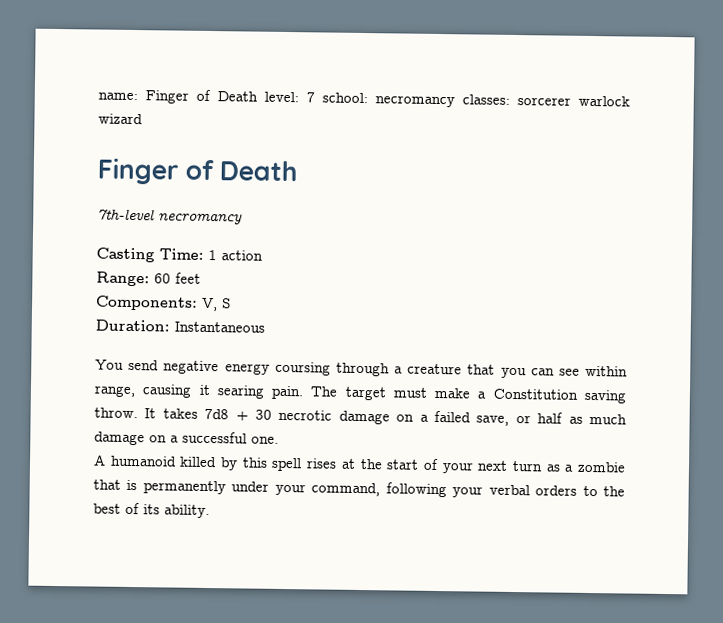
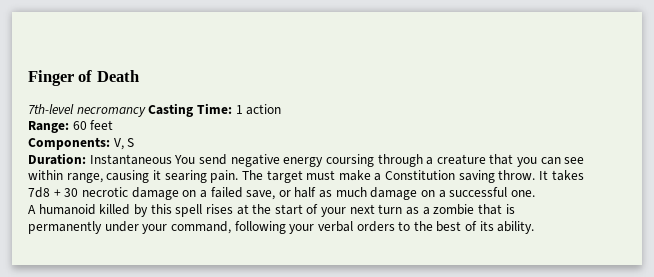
[98,89,630,108] [98,113,143,125] name: Finger of Death level: 7 school: necromancy classes: sorcerer warlock wizard // -> (28, 78) none
(243, 219) // -> (146, 112) none
(265, 327) // -> (172, 159) none

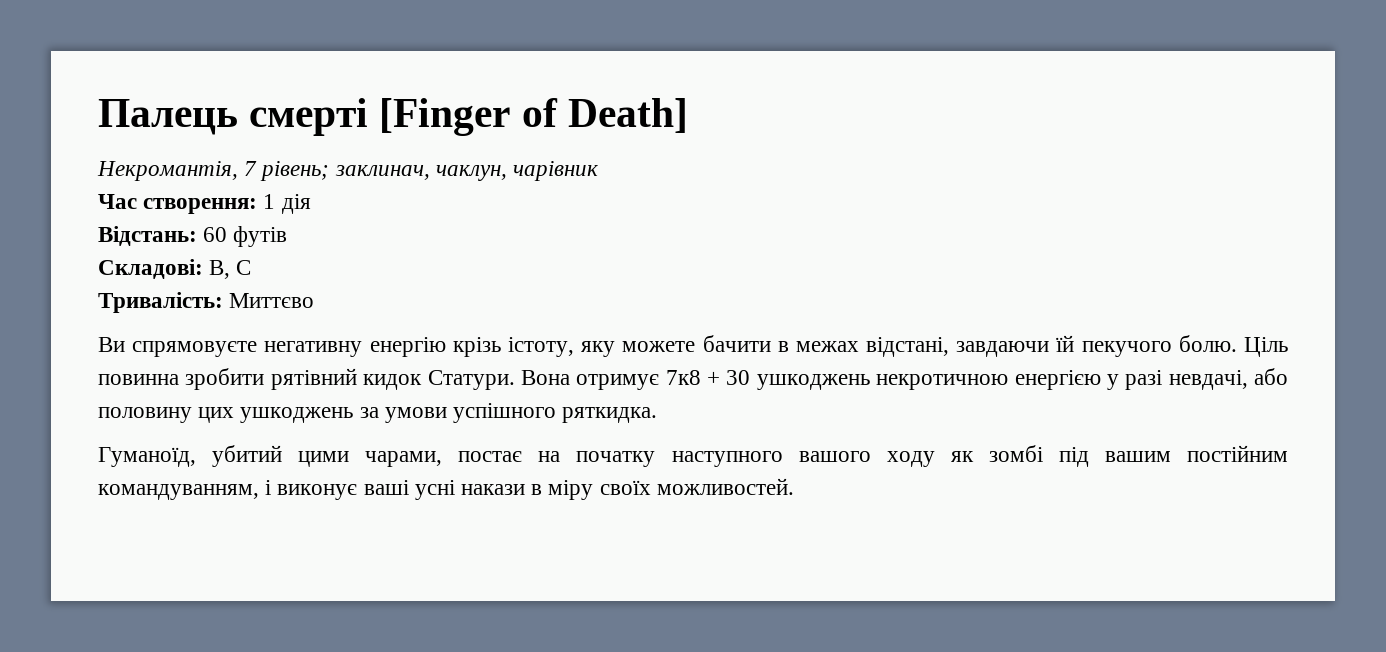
[28,70,139,86] [28,103,282,117] [28,120,114,133] [28,137,135,150] [28,153,585,167] [28,170,584,183] [28,187,535,200] [28,204,515,217] [28,221,535,234] Finger of Death // 7th-level necromancy Casting Time: 1 action // Range: 60 feet // Components: V, S // Duration: Instantaneous You send negative energy coursing through a creature that you can see within range, causing it searing pain. The target must make a Constitution saving throw. It takes 7d8 + 30 necrotic damage on a failed save, or half as much damage on a successful one. // A humanoid killed by this spell rises at the start of your next turn as a zombie that is permanently under your command, following your verbal orders to the best of its ability. -> [98,98,688,136] [97,161,599,181] [98,194,311,214] [98,226,288,247] [98,259,252,279] [98,292,315,313] [98,335,1288,357] [98,368,1288,390] [98,403,658,423] [98,445,1288,467] [98,478,794,500] Палець смерті [Finger of Death] // Некромантія, 7 рівень; заклинач, чаклун, чарівник // Час створення: 1 дія // Відстань: 60 футів // Складові: В, С // Тривалість: Миттєво // Ви спрямовуєте негативну енергію крізь істоту, яку можете бачити в межах відстані, завдаючи їй пекучого болю. Ціль повинна зробити рятівний кидок Статури. Вона отримує 7к8 + 30 ушкоджень некротичною енергією у разі невдачі, або половину цих ушкоджень за умови успішного ряткидка. // Гуманоїд, убитий цими чарами, постає на початку наступного вашого ходу як зомбі під вашим постійним командуванням, і виконує ваші усні накази в міру своїх можливостей.

